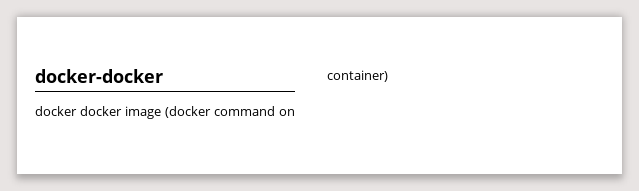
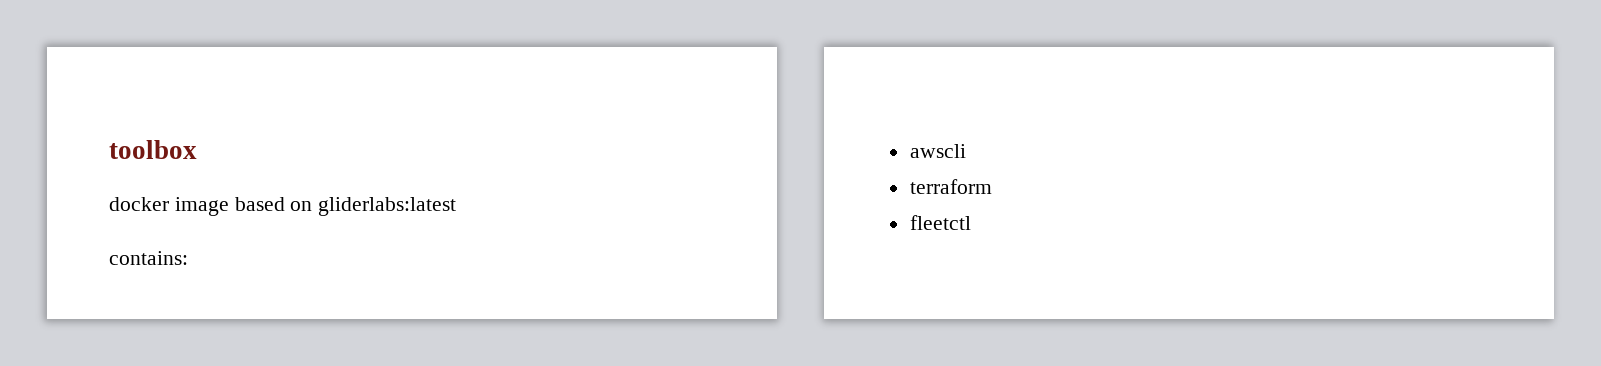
[35,69,163,83] [35,106,295,119] [327,70,388,82] docker-docker // docker docker image (docker command on container) -> [109,140,197,159] [109,197,457,216] [109,251,188,265] [909,144,966,158] [909,179,992,194] [909,215,971,230] toolbox // docker image based on gliderlabs:latest // contains: // awscli // terraform // fleetctl

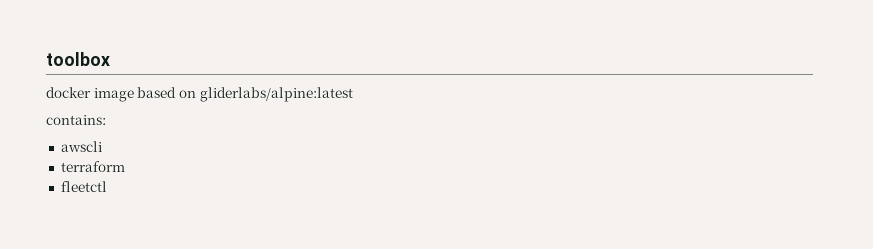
[318,197,457,216] gliderlabs:latest -> [199,87,353,102] gliderlabs/alpine:latest

